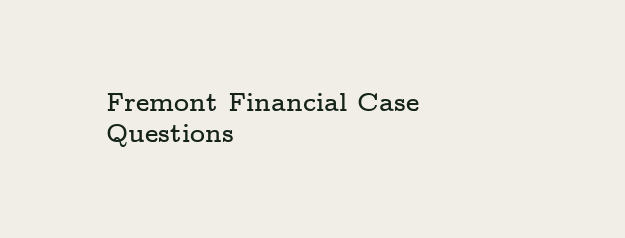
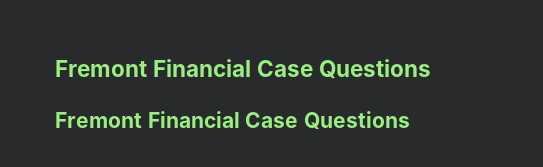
[106,93,419,111] [106,124,234,147] Fremont Financial Case Questions -> [55,59,432,79] [55,111,411,130] Fremont Financial Case Questions // Fremont Financial Case Questions

